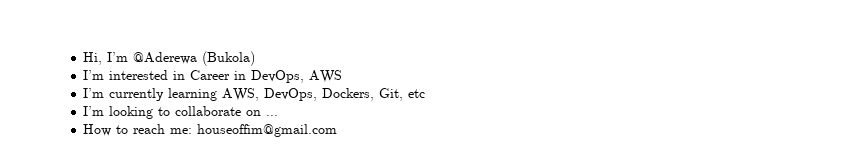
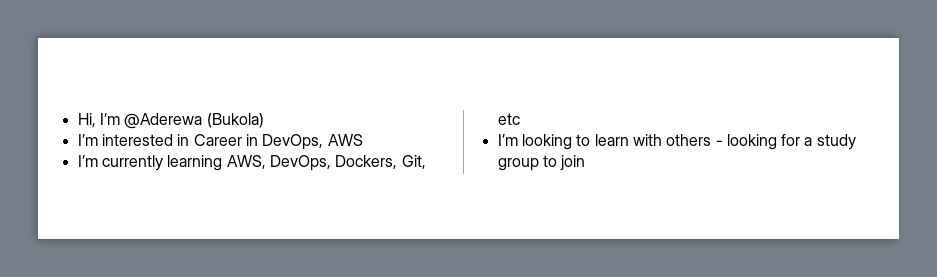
[175,106,279,116] [83,124,338,137] collaborate on ... // How to reach me: houseoffim@gmail.com -> [594,134,856,150] [497,155,586,171] learn with others - looking for a study group to join

